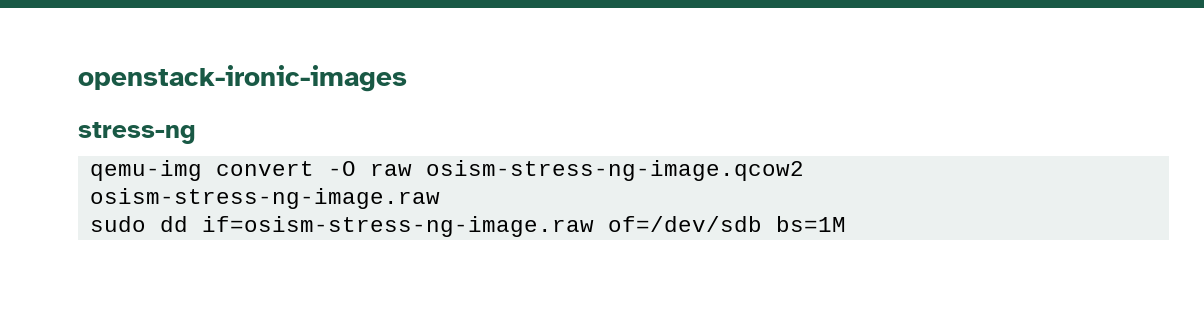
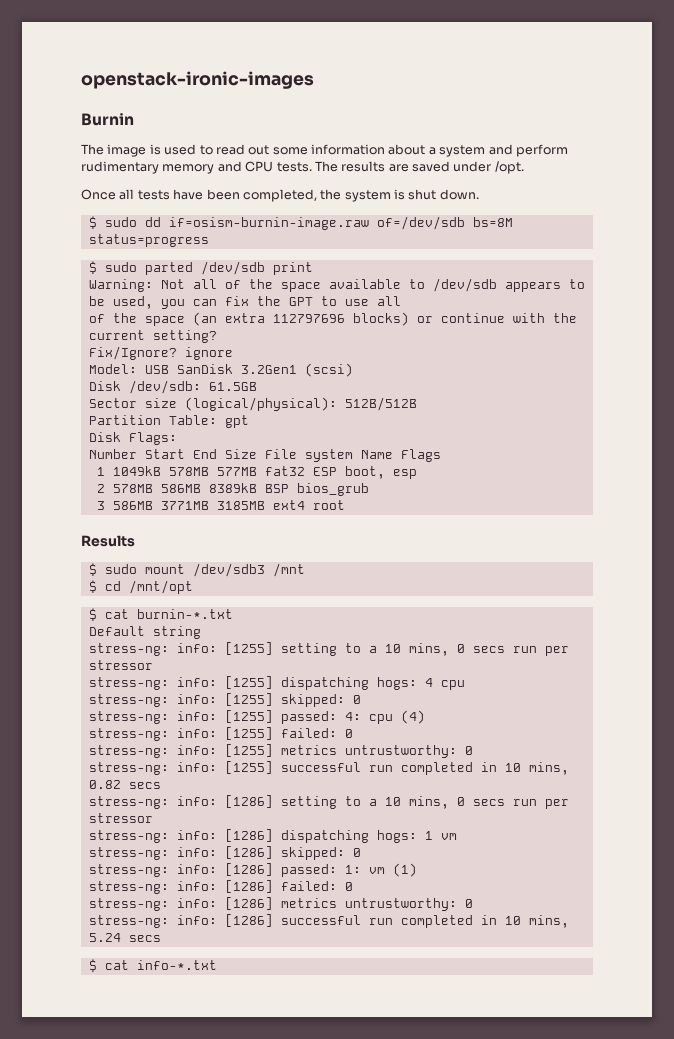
[78,122,196,144] [90,160,805,181] [90,188,441,209] [90,216,847,237] stress-ng // qemu-img convert -O raw osism-stress-ng-image.qcow2 osism-stress-ng-image.raw // sudo dd if=osism-stress-ng-image.raw of=/dev/sdb bs=1M -> [81,113,134,126] [81,144,568,157] [81,161,524,174] [81,189,479,202] [88,216,513,230] [88,234,209,247] [88,261,313,275] [88,278,585,292] [88,296,401,309] [88,312,577,326] [88,330,217,343] [88,346,233,360] [88,363,353,377] [88,380,257,394] [88,397,417,411] [88,415,249,428] [88,432,177,445] [88,449,441,462] [96,466,417,479] [96,483,369,496] [96,500,345,510] [81,535,135,547] [88,563,305,577] [88,580,193,594] [88,608,233,621] [88,626,201,639] [88,642,569,656] [88,660,153,670] [88,676,465,690] [88,693,361,707] [88,710,425,724] [88,727,353,741] [88,744,473,758] [88,761,569,775] [88,780,161,789] [88,795,569,809] [88,813,153,823] [88,829,457,843] [88,846,361,860] [88,863,417,877] [88,880,353,894] [88,897,473,911] [88,914,569,928] [88,933,161,942] [88,959,217,972] Burnin // The image is used to read out some information about a system and perform rudimentary memory and CPU tests. The results are saved under /opt. // Once all tests have been completed, the system is shut down. // $ sudo dd if=osism-burnin-image.raw of=/dev/sdb bs=8M status=progress // $ sudo parted /dev/sdb print // Warning: Not all of the space available to /dev/sdb appears to be used, you can fix the GPT to use all // of the space (an extra 112797696 blocks) or continue with the current setting? // Fix/Ignore? ignore // Model: USB SanDisk 3.2Gen1 (scsi) // Disk /dev/sdb: 61.5GB // Sector size (logical/physical): 512B/512B // Partition Table: gpt // Disk Flags: // Number Start End Size File system Name Flags // 1 1049kB 578MB 577MB fat32 ESP boot, esp // 2 578MB 586MB 8389kB BSP bios_grub // 3 586MB 3771MB 3185MB ext4 root // Results // $ sudo mount /dev/sdb3 /mnt // $ cd /mnt/opt // $ cat burnin-*.txt // Default string // stress-ng: info: [1255] setting to a 10 mins, 0 secs run per stressor // stress-ng: info: [1255] dispatching hogs: 4 cpu // stress-ng: info: [1255] skipped: 0 // stress-ng: info: [1255] passed: 4: cpu (4) // stress-ng: info: [1255] failed: 0 // stress-ng: info: [1255] metrics untrustworthy: 0 // stress-ng: info: [1255] successful run completed in 10 mins, 0.82 secs // stress-ng: info: [1286] setting to a 10 mins, 0 secs run per stressor // stress-ng: info: [1286] dispatching hogs: 1 vm // stress-ng: info: [1286] skipped: 0 // stress-ng: info: [1286] passed: 1: vm (1) // stress-ng: info: [1286] failed: 0 // stress-ng: info: [1286] metrics untrustworthy: 0 // stress-ng: info: [1286] successful run completed in 10 mins, 5.24 secs // $ cat info-*.txt

